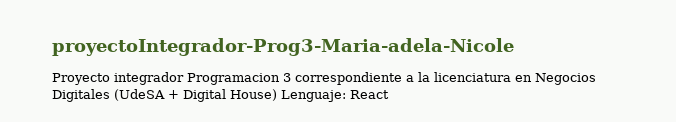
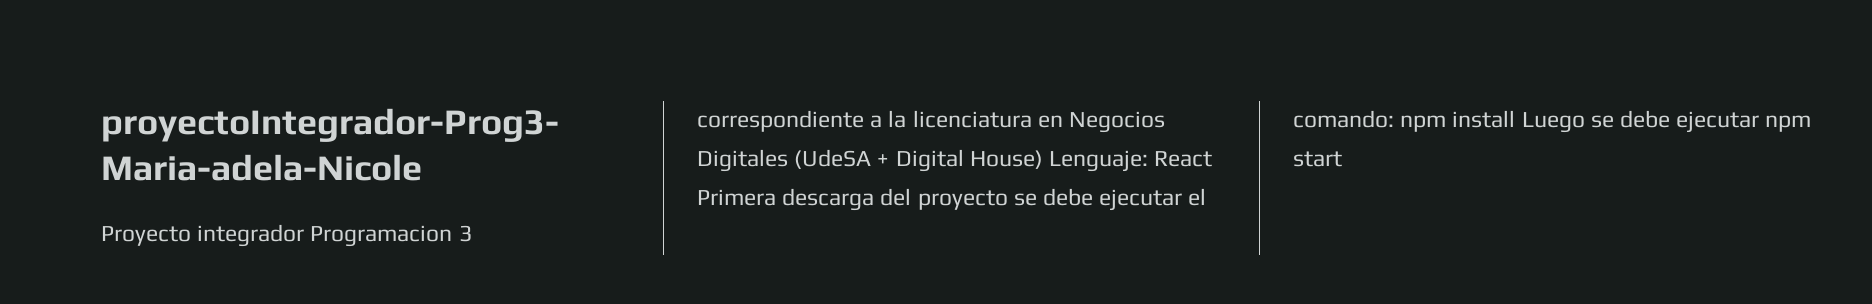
(389, 94) none -> [697,188,1207,211] [1293,110,1812,133] [1293,151,1342,167] Primera descarga del proyecto se debe ejecutar el comando: npm install Luego se debe ejecutar npm start

